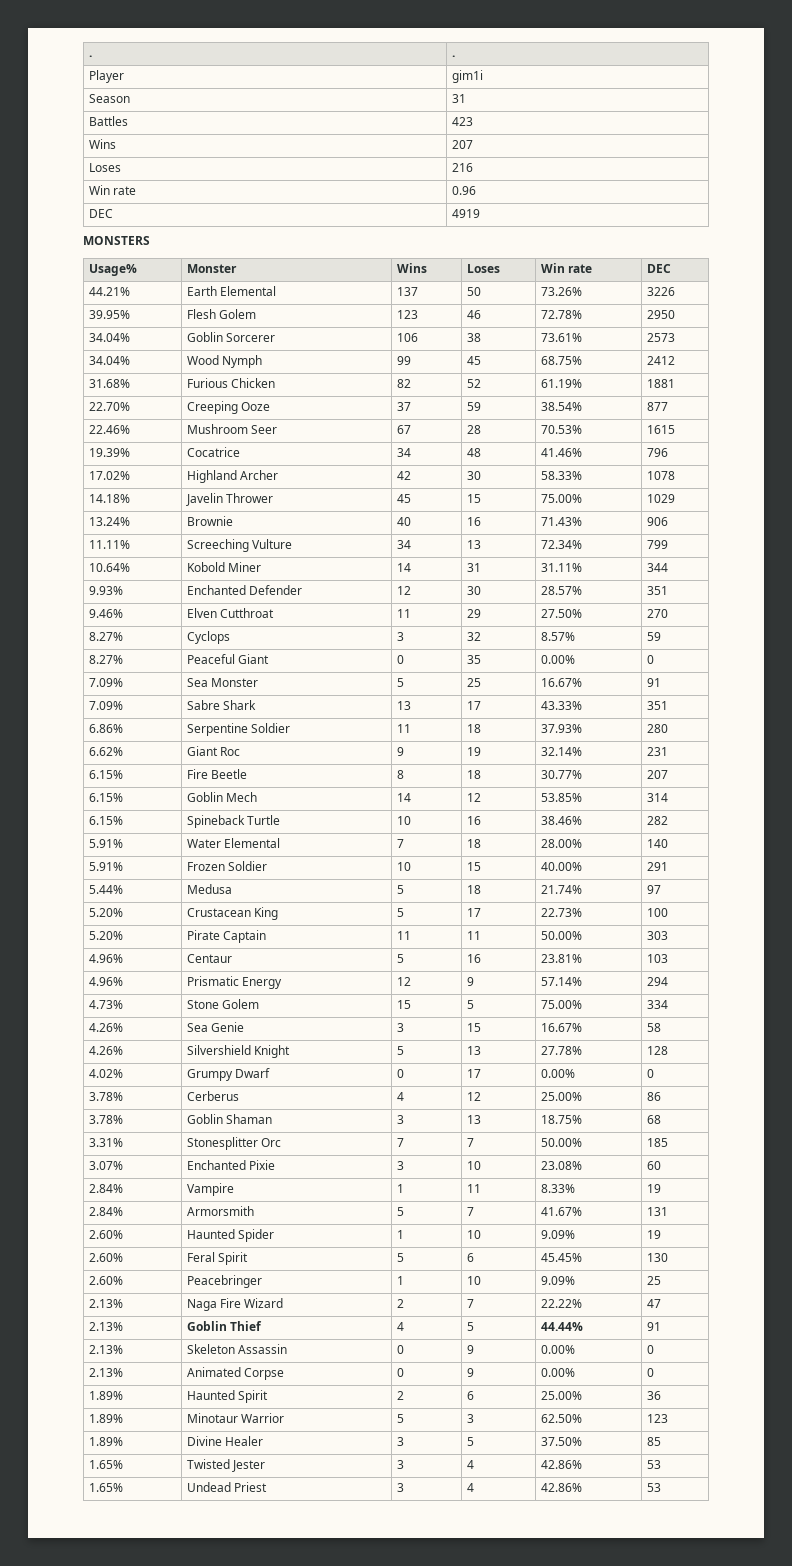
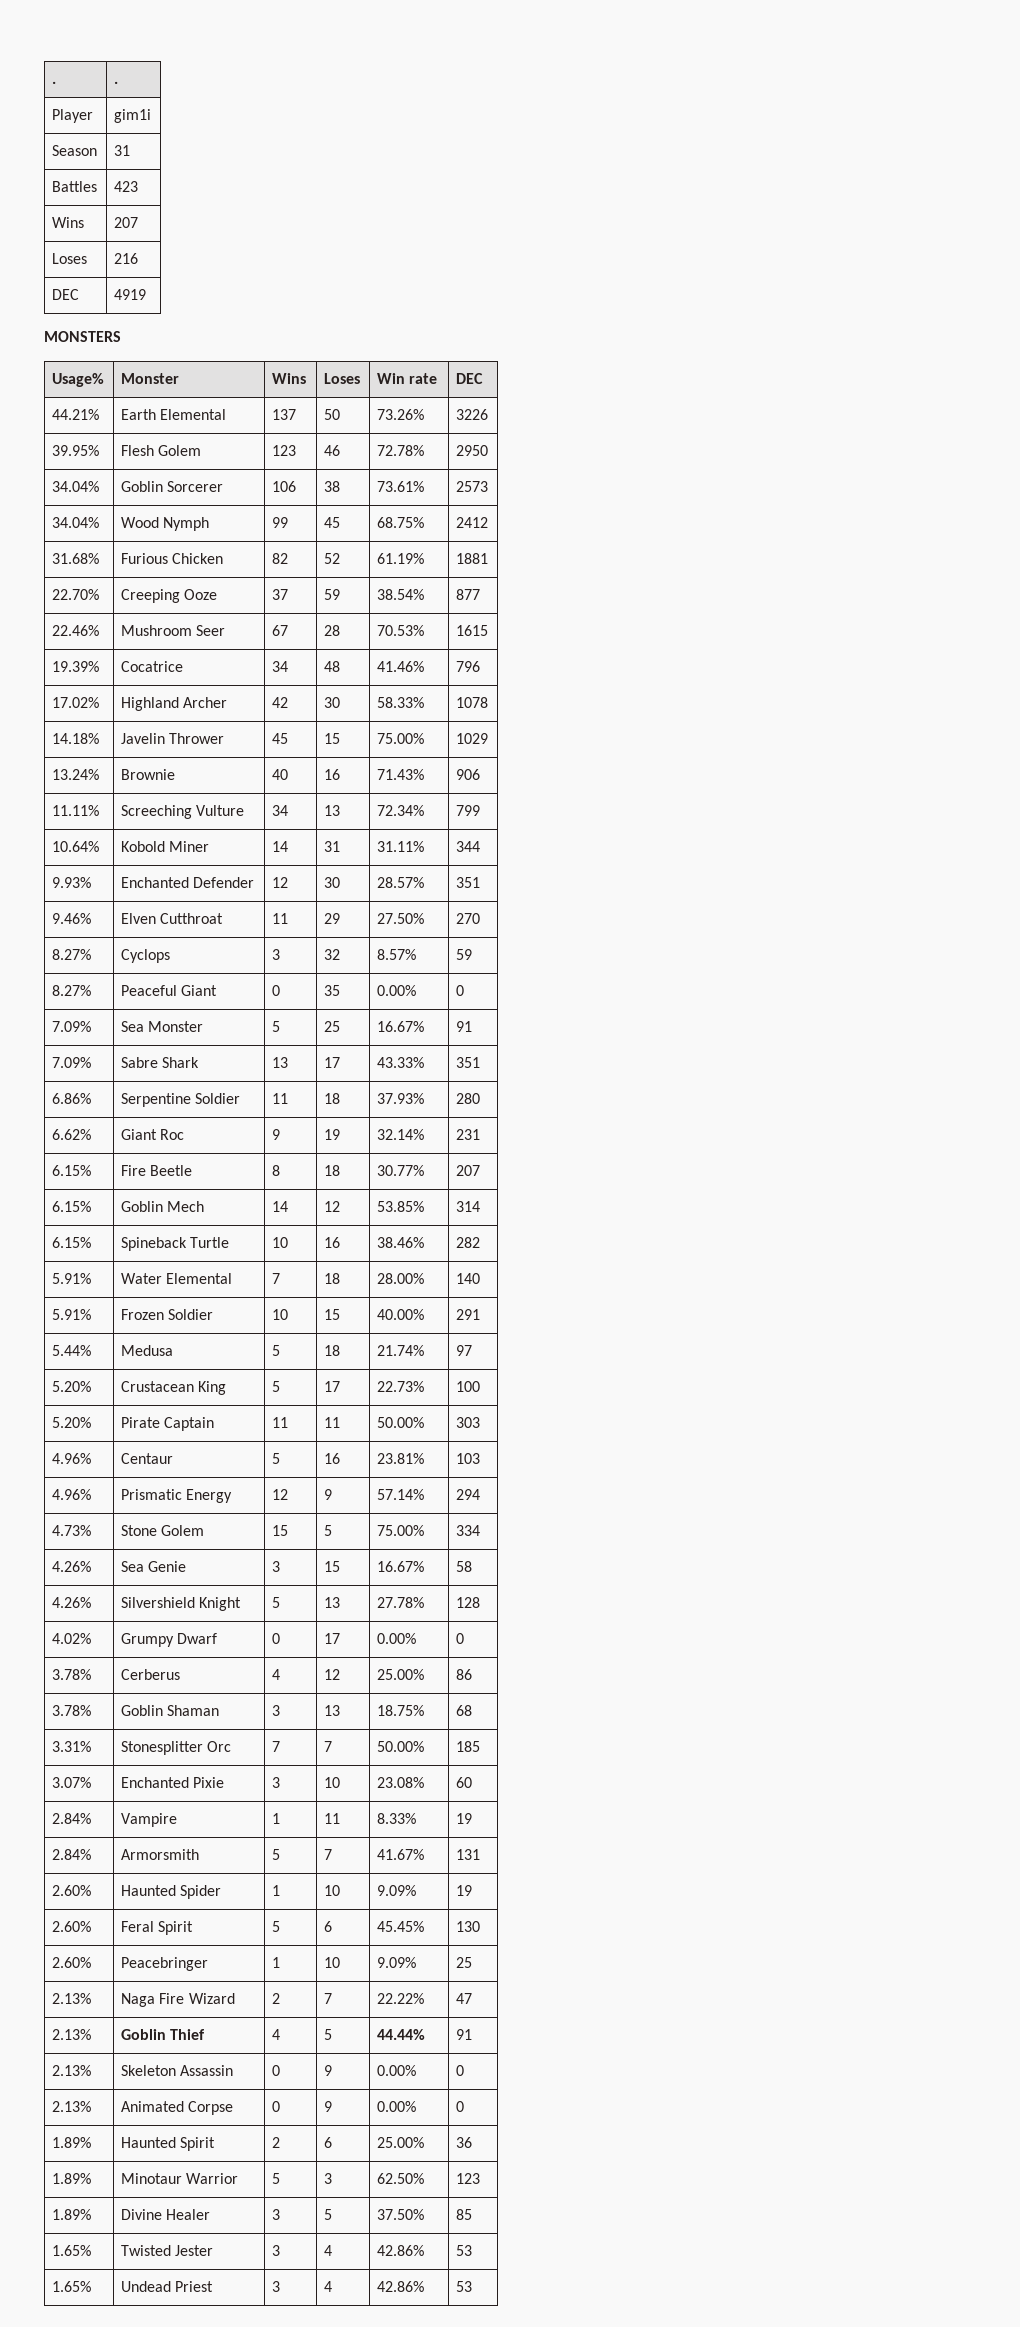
[88,185,137,195] [451,186,476,195] // Win rate | 0.96 -> (139, 258) none

